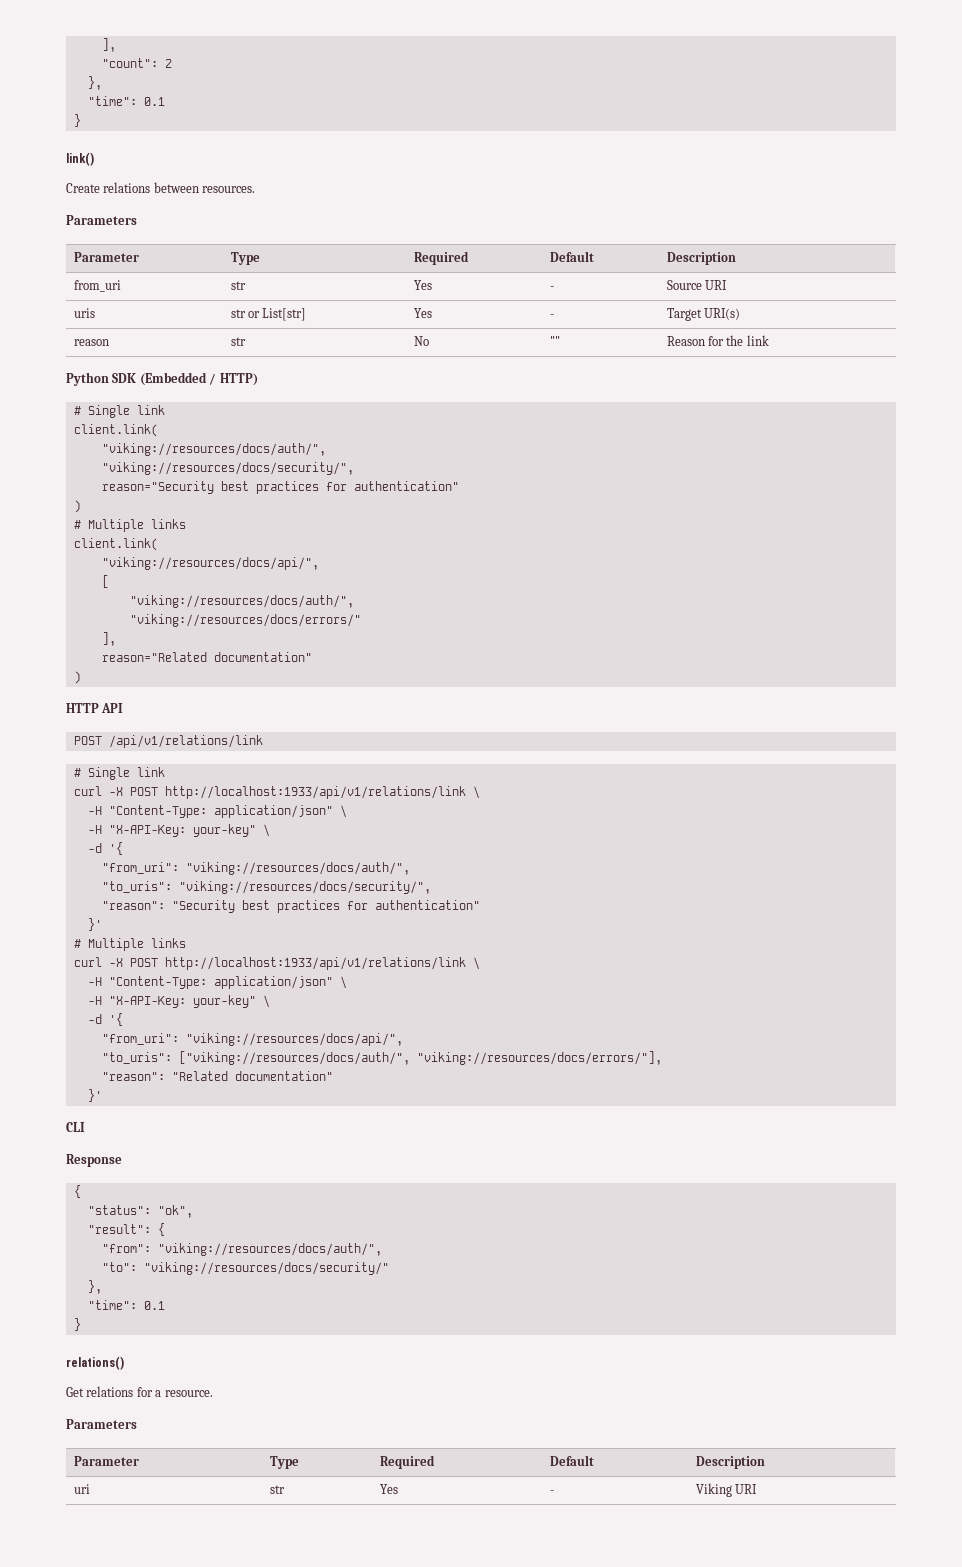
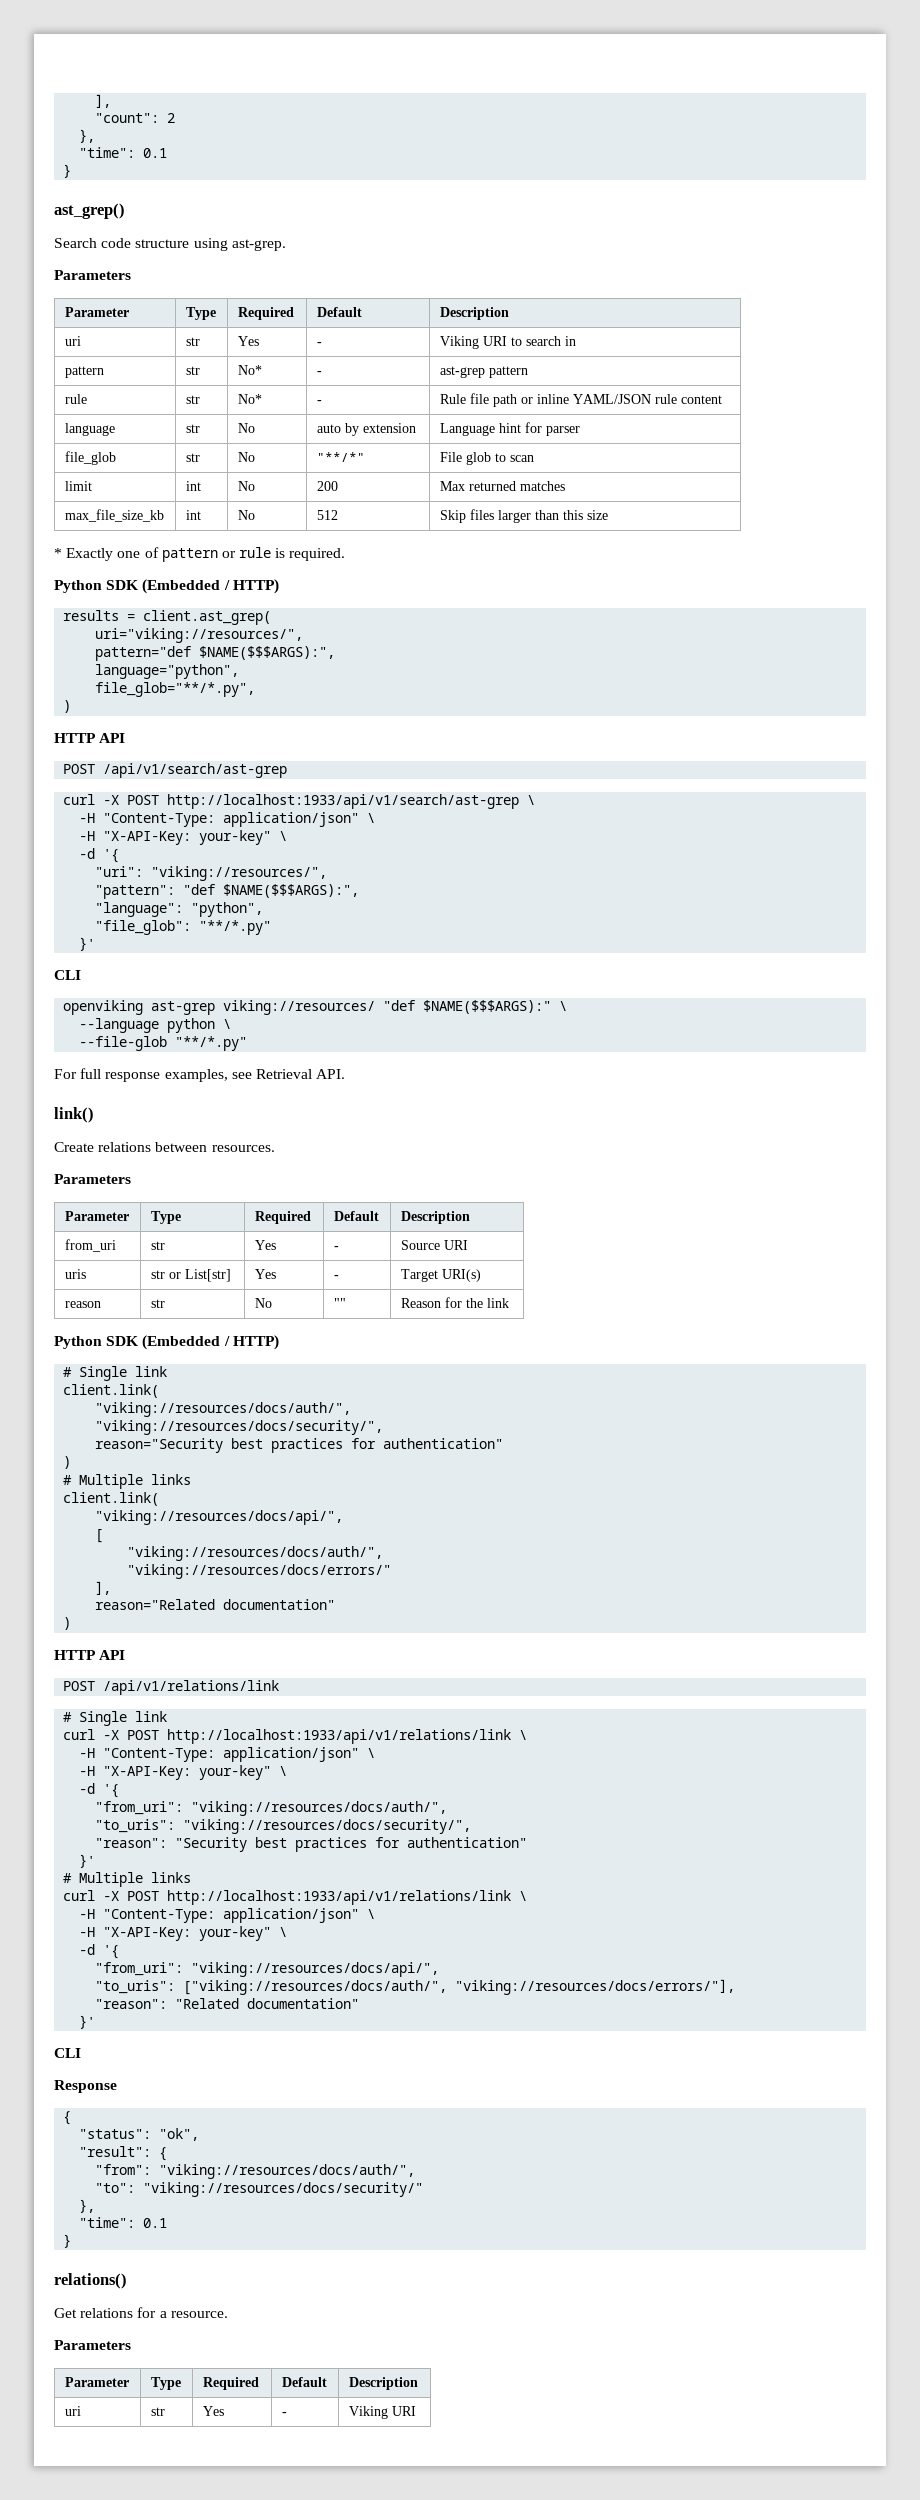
(81, 120) none -> [54,203,125,219] [54,238,286,251] [54,270,131,280] [64,307,129,317] [185,307,216,320] [237,307,294,320] [316,307,362,317] [439,307,509,320] [64,336,81,346] [185,337,200,346] [237,336,259,346] [316,342,322,346] [439,336,576,349] [64,366,104,378] [185,366,200,375] [237,365,262,375] [316,371,322,375] [439,366,528,378] [64,394,87,404] [185,395,200,404] [237,394,262,404] [316,400,322,404] [439,393,722,407] [64,423,115,436] [185,424,200,433] [237,423,255,433] [316,423,416,436] [439,422,580,436] [64,451,116,465] [185,453,200,462] [237,452,255,462] [316,452,365,462] [439,452,534,465] [64,481,92,491] [185,481,201,491] [237,481,255,491] [316,481,338,491] [439,481,565,491] [64,509,164,522] [185,510,201,520] [237,510,255,520] [316,510,338,520] [439,509,608,523] [54,547,346,562] [54,579,279,594] [63,610,272,625] [95,628,304,643] [95,646,336,661] [95,664,240,679] [95,682,256,697] [63,700,72,713] [54,733,126,743] [63,763,288,778] [63,794,536,809] [79,812,376,827] [79,830,288,845] [79,848,120,863] [95,866,328,881] [95,884,360,899] [95,902,264,917] [95,920,272,935] [79,937,96,951] [54,970,81,980] [63,1000,568,1015] [79,1018,232,1033] [79,1036,248,1051] [54,1068,346,1082] // ast_grep() // Search code structure using ast-grep. // Parameters // Parameter | Type | Required | Default | Description // uri | str | Yes | - | Viking URI to search in // pattern | str | No* | - | ast-grep pattern // rule | str | No* | - | Rule file path or inline YAML/JSON rule content // language | str | No | auto by extension | Language hint for parser // file_glob | str | No | "**/*" | File glob to scan // limit | int | No | 200 | Max returned matches // max_file_size_kb | int | No | 512 | Skip files larger than this size // * Exactly one of pattern or rule is required. // Python SDK (Embedded / HTTP) // results = client.ast_grep( // uri="viking://resources/", // pattern="def $NAME($$$ARGS):", // language="python", // file_glob="**/*.py", // ) // HTTP API // POST /api/v1/search/ast-grep // curl -X POST http://localhost:1933/api/v1/search/ast-grep \ // -H "Content-Type: application/json" \ // -H "X-API-Key: your-key" \ // -d '{ // "uri": "viking://resources/", // "pattern": "def $NAME($$$ARGS):", // "language": "python", // "file_glob": "**/*.py" // }' // CLI // openviking ast-grep viking://resources/ "def $NAME($$$ARGS):" \ // --language python \ // --file-glob "**/*.py" // For full response examples, see Retrieval API.

